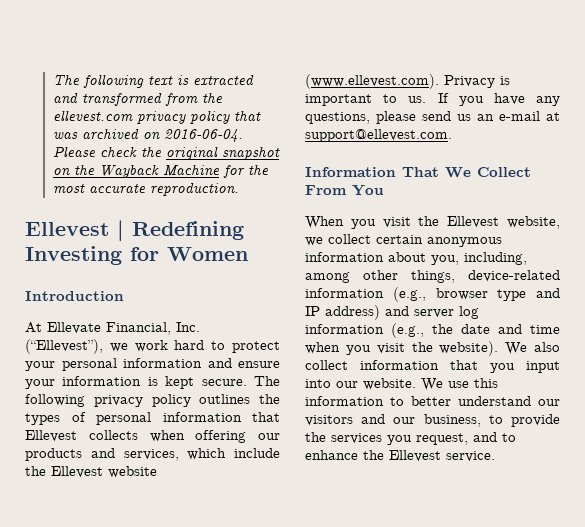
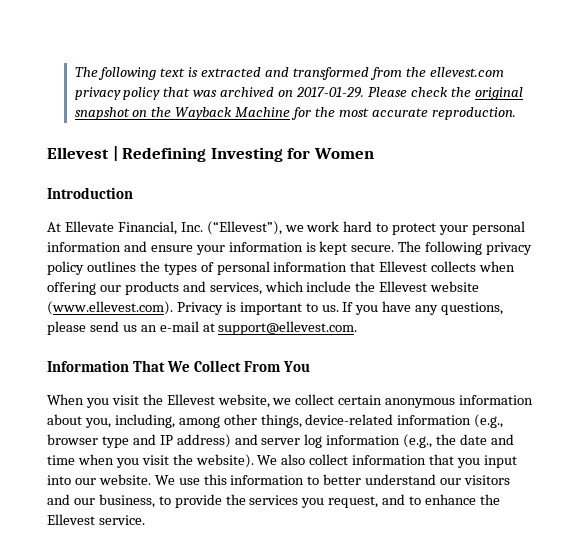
[163,129,243,142] 2016-06-04. -> [296,87,365,98] 2017-01-29.

